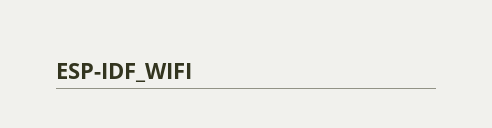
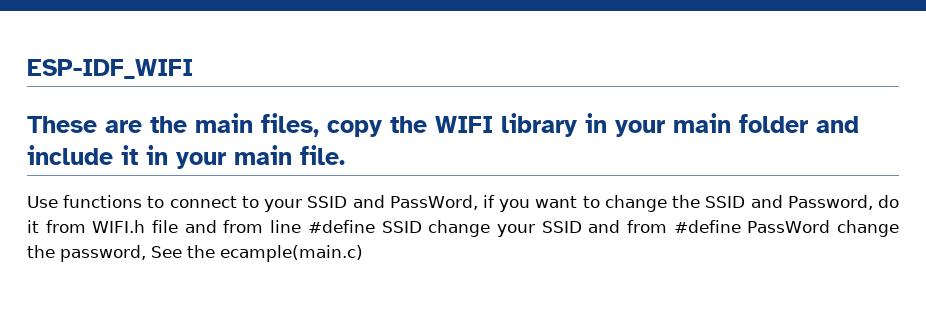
(192, 72) none -> [27,113,859,137] [27,145,345,169] [27,195,900,212] [27,220,899,237] [27,245,363,262] // These are the main files, copy the WIFI library in your main folder and include it in your main file. // Use functions to connect to your SSID and PassWord, if you want to change the SSID and Password, do it from WIFI.h file and from line #define SSID change your SSID and from #define PassWord change the password, See the ecample(main.c)

